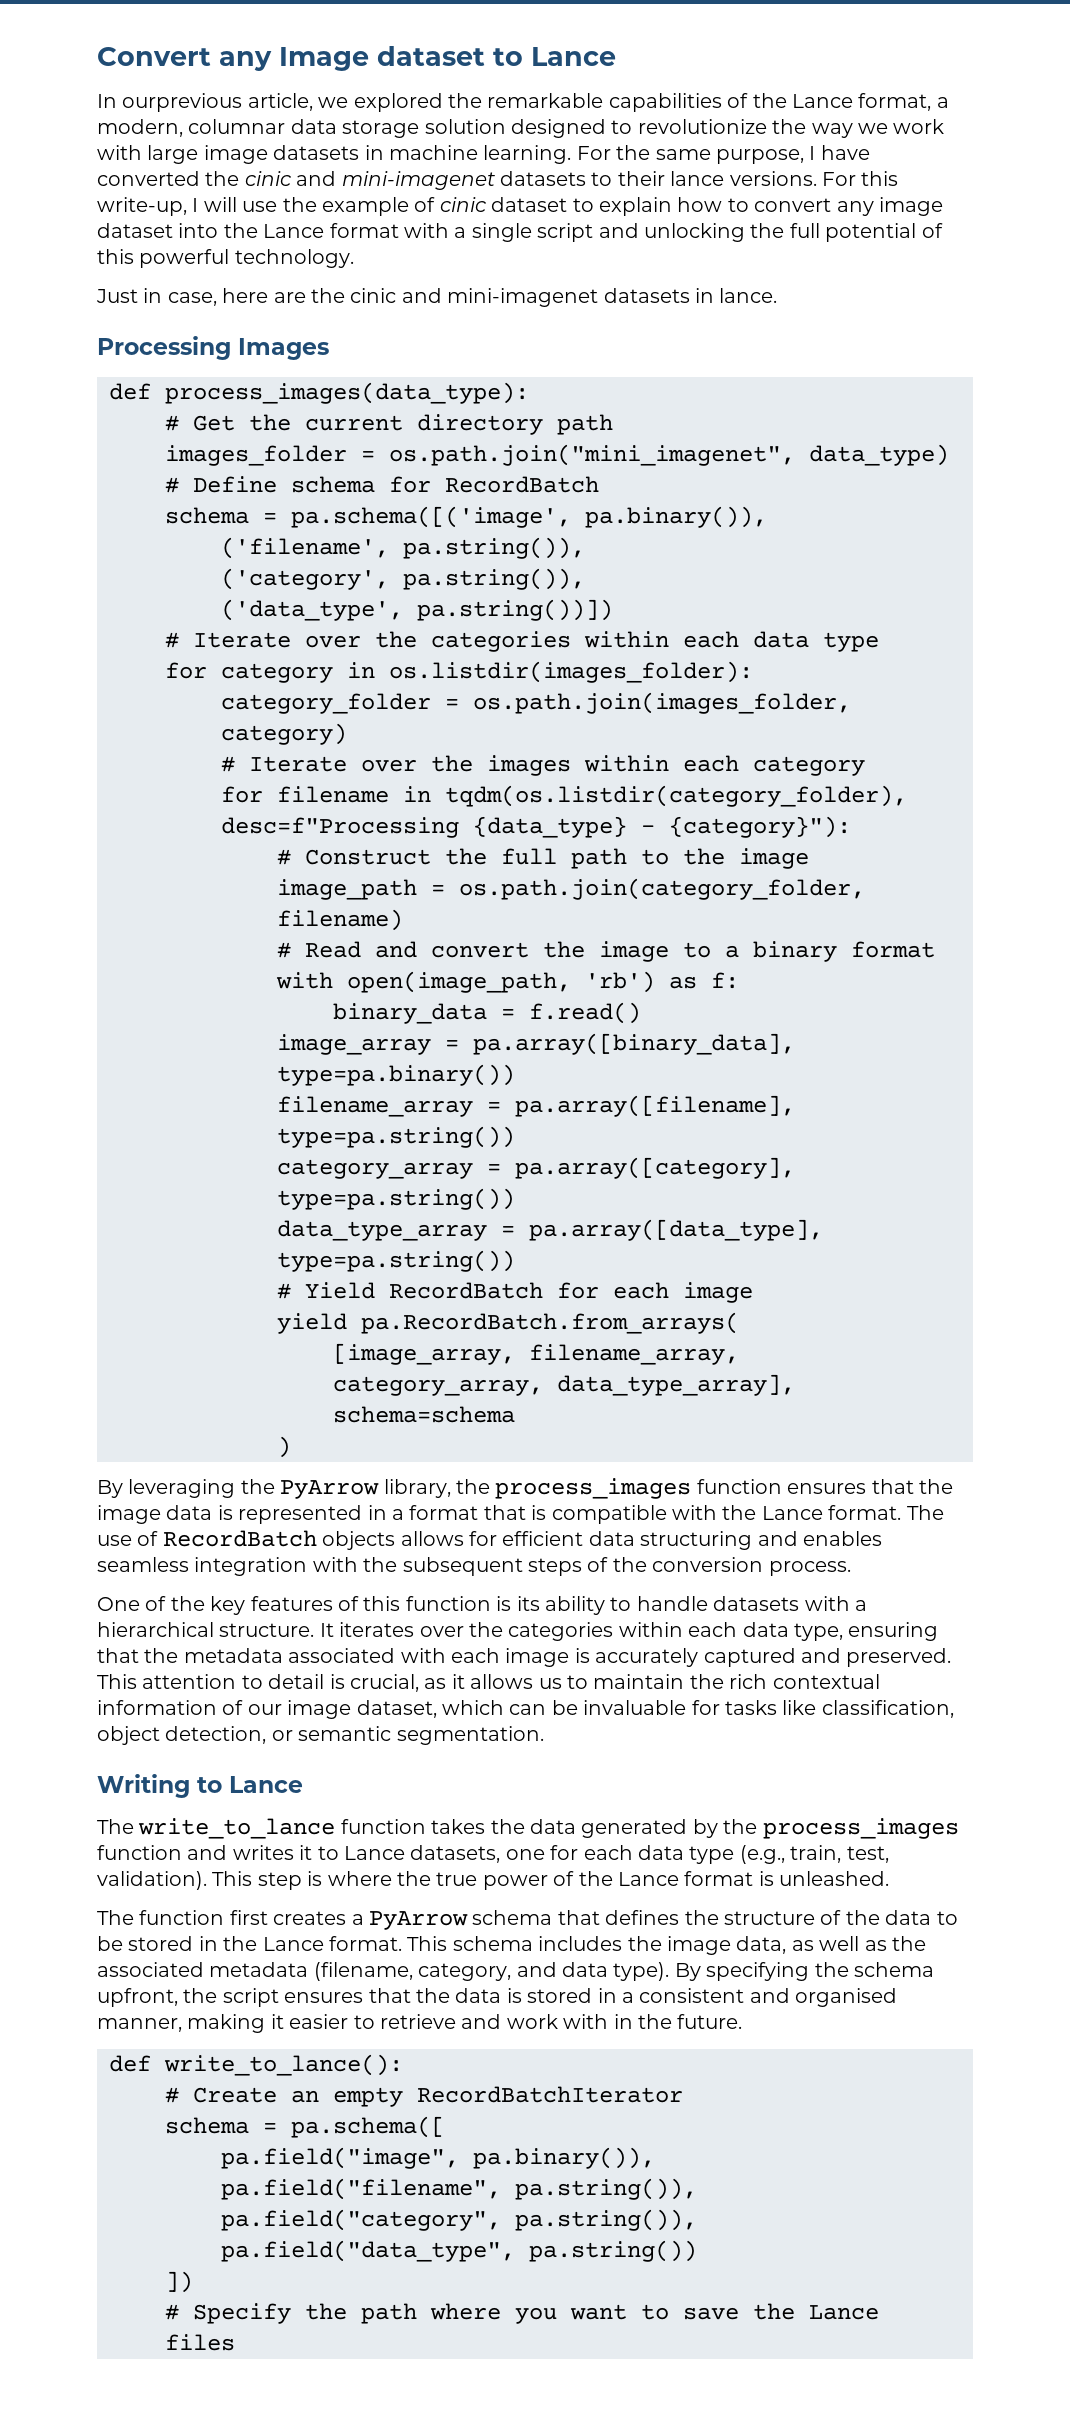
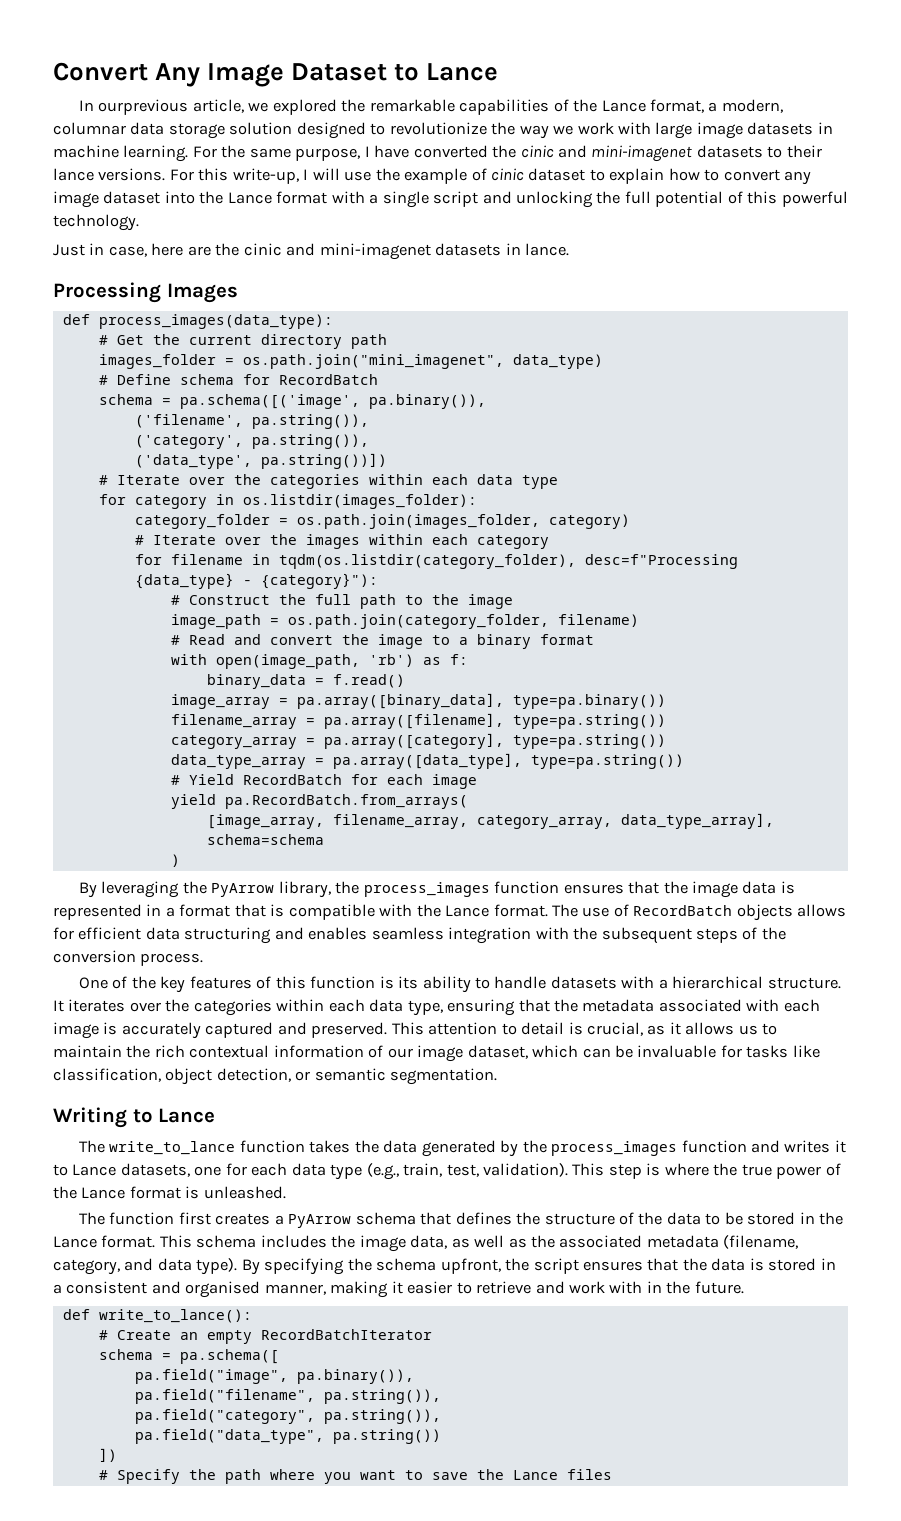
[219,46,485,71] any Image dataset -> [155,63,388,87] Any Image Dataset

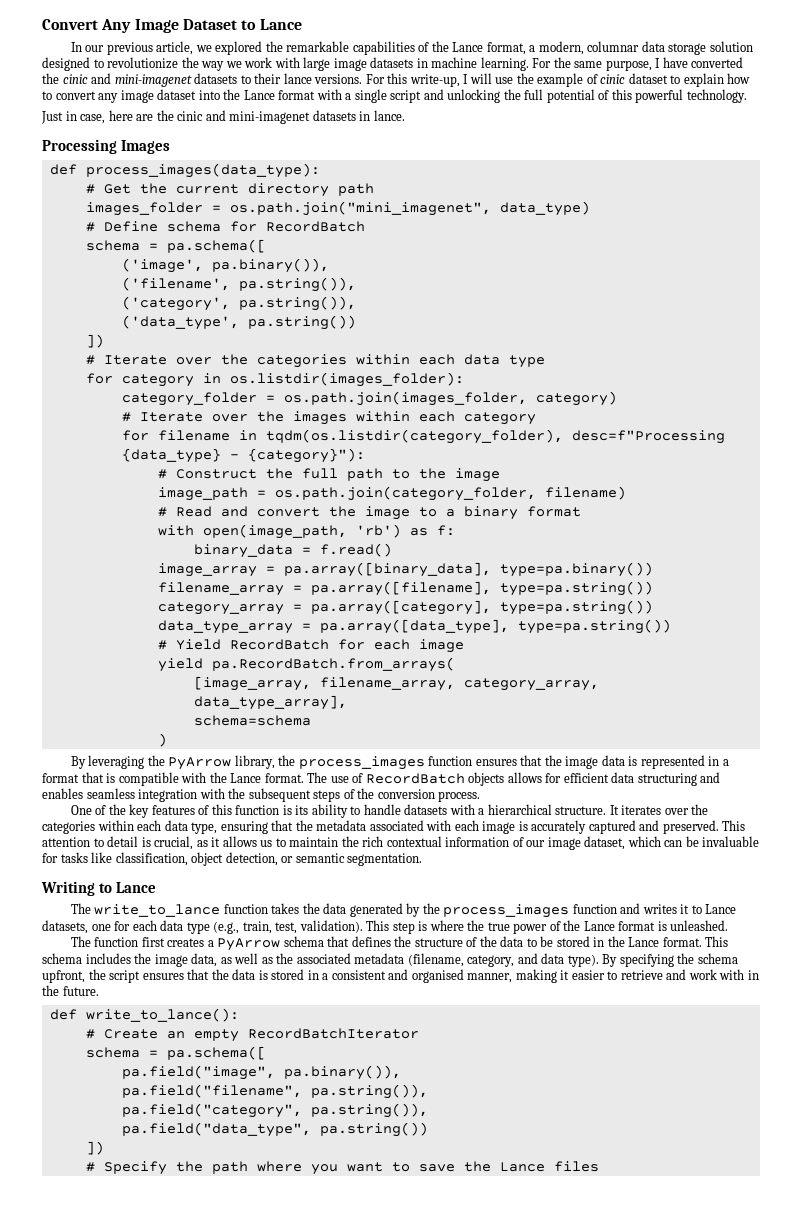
[98,99,189,115] ourprevious -> [85,42,153,55] our previous
[179,394,360,409] pa.schema([('image', -> [166,239,266,253] [121,258,203,273] pa.schema([ // ('image',
[260,453,387,469] pa.string())]) -> [247,315,356,330] [85,334,104,348] pa.string()) // ])

